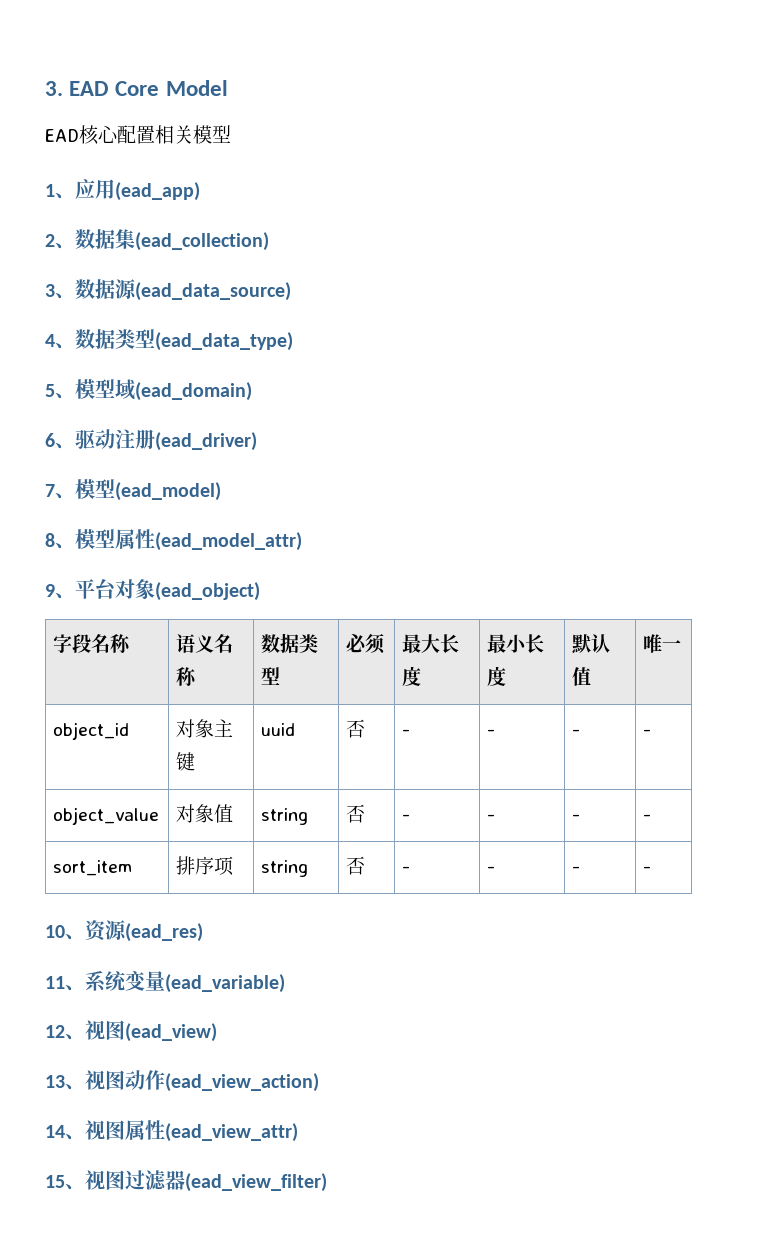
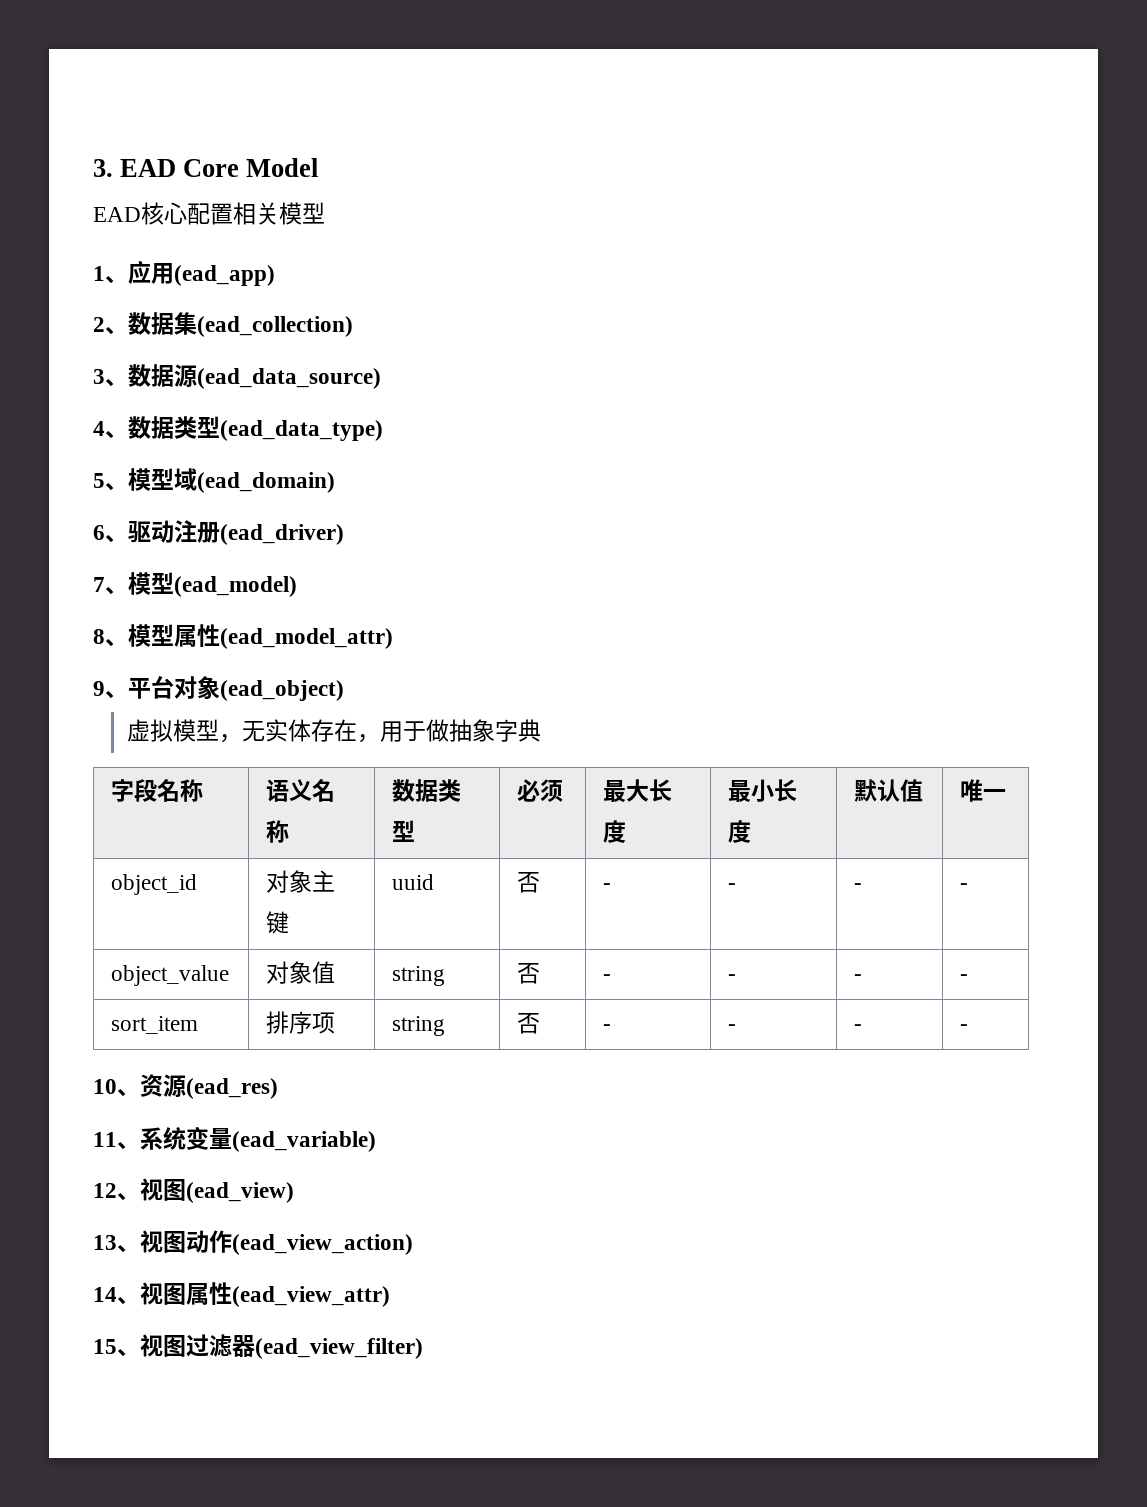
(260, 591) none -> [126,719,541,743] // 虚拟模型，无实体存在，用于做抽象字典

